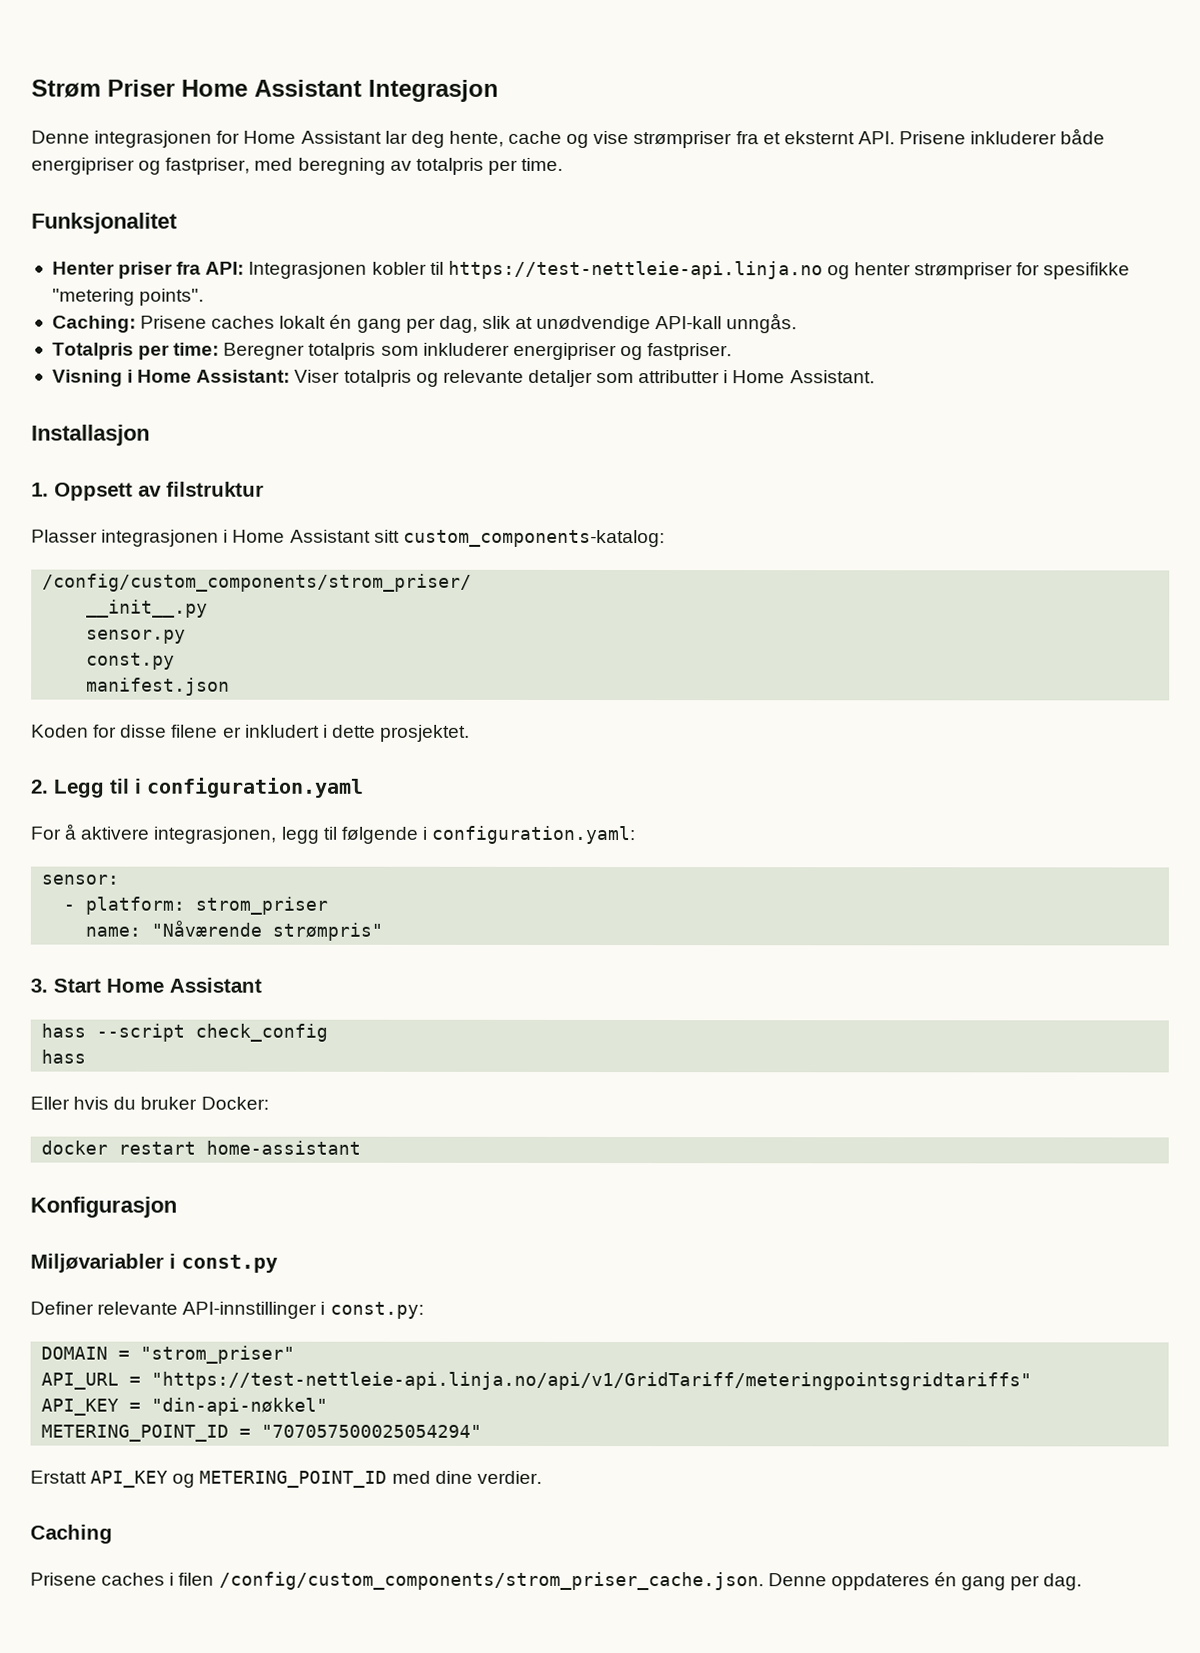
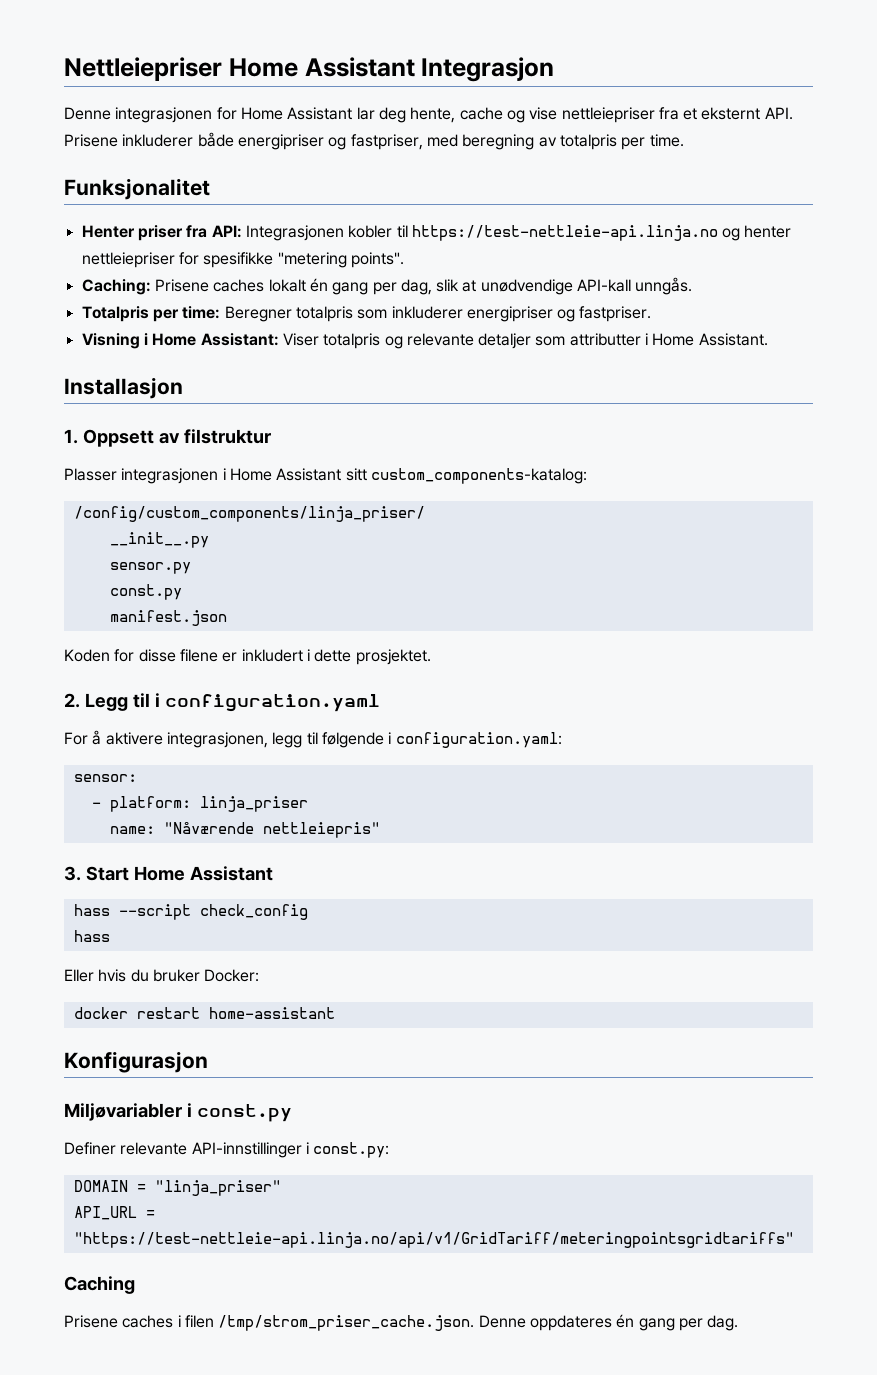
[31,79,175,98] Strøm Priser -> [64,57,222,81] Nettleiepriser
[633,131,733,149] strømpriser -> [561,107,655,123] nettleiepriser
[914,262,1014,280] strømpriser -> [81,252,175,268] nettleiepriser
[42,573,473,592] /config/custom_components/strom_priser/ -> [73,506,425,522] /config/custom_components/linja_priser/
[195,896,329,915] strom_priser -> [199,796,308,812] linja_priser
[272,922,384,941] strømpris" -> [262,822,380,838] nettleiepris"
[140,1345,296,1364] "strom_priser" -> [154,1180,281,1196] "linja_priser"
[41,1397,329,1416] [41,1424,483,1442] [30,1470,542,1488] // API_KEY = "din-api-nøkkel" // METERING_POINT_ID = "707057500025054294" // Erstatt API_KEY og METERING_POINT_ID med dine verdier. -> (794, 1240) none
[218,1571,764,1591] /config/custom_components/strom_priser_cache.json. -> [218,1315,475,1331] /tmp/strom_priser_cache.json.

